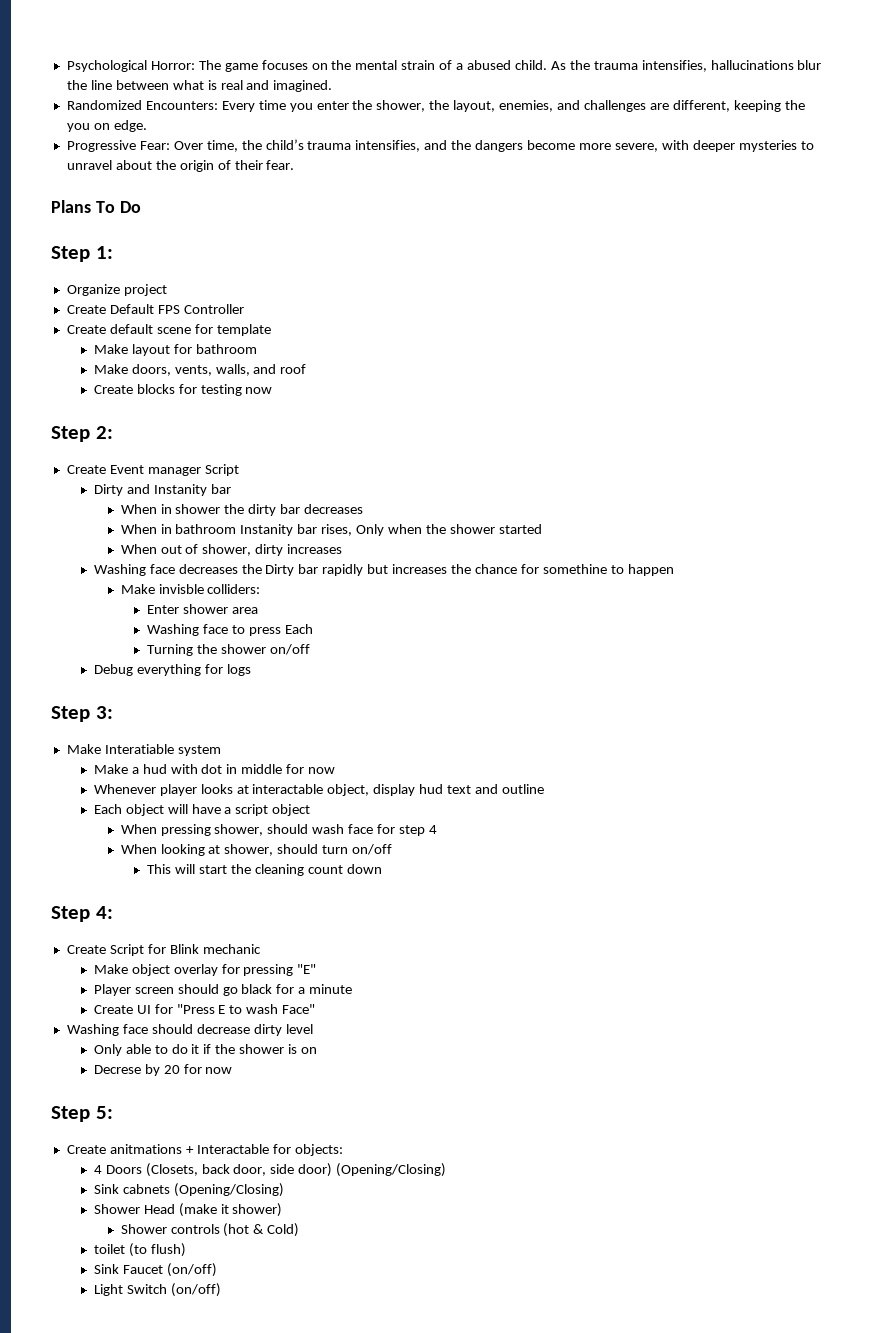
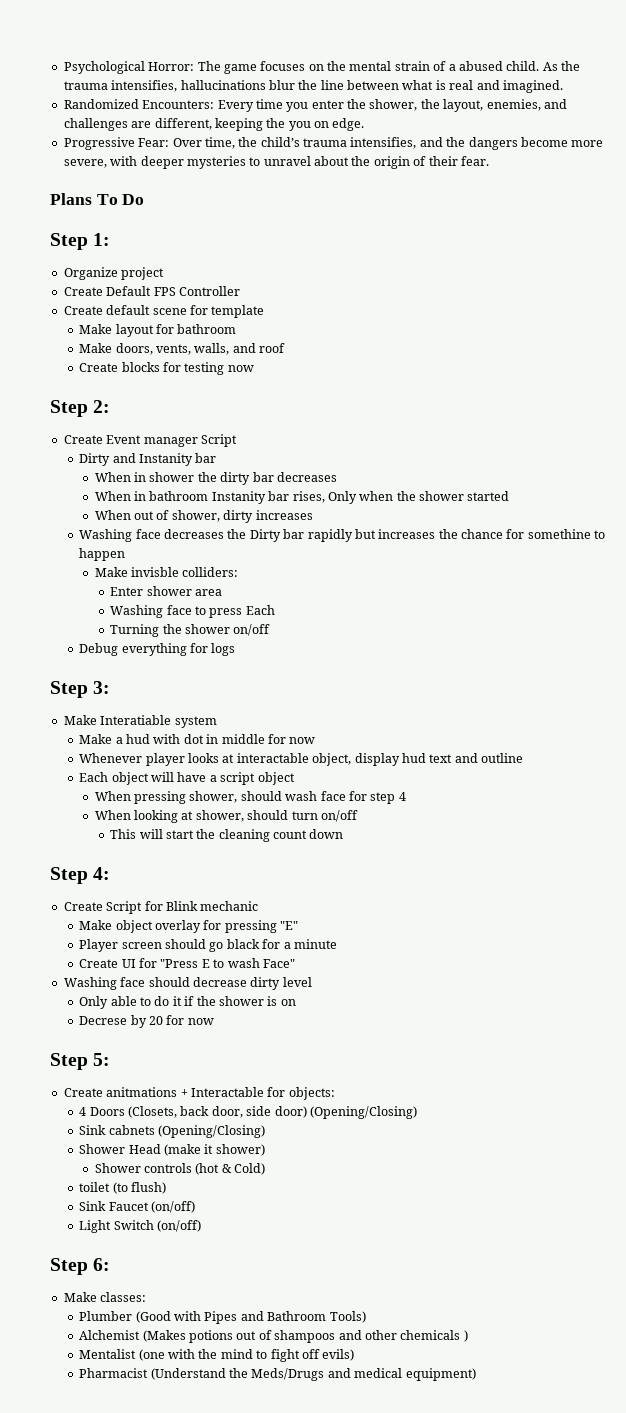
(221, 1290) none -> [50,1258,111,1275] [63,1292,147,1302] [79,1311,366,1324] [79,1330,468,1343] [79,1349,355,1362] [79,1368,476,1381] // Step 6: // Make classes: // Plumber (Good with Pipes and Bathroom Tools) // Alchemist (Makes potions out of shampoos and other chemicals ) // Mentalist (one with the mind to fight off evils) // Pharmacist (Understand the Meds/Drugs and medical equipment)

